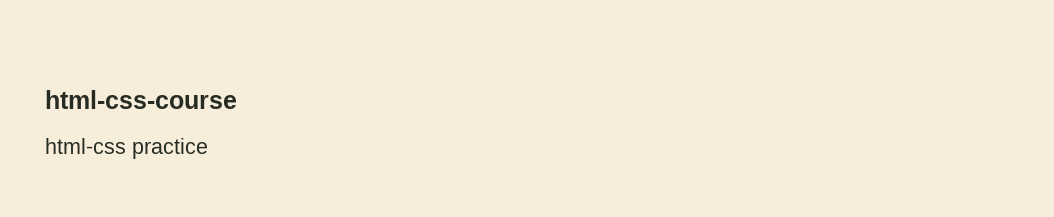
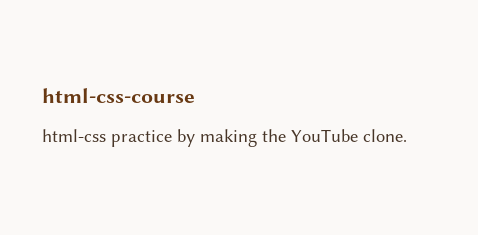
(208, 148) none -> [177,129,407,147] by making the YouTube clone.

